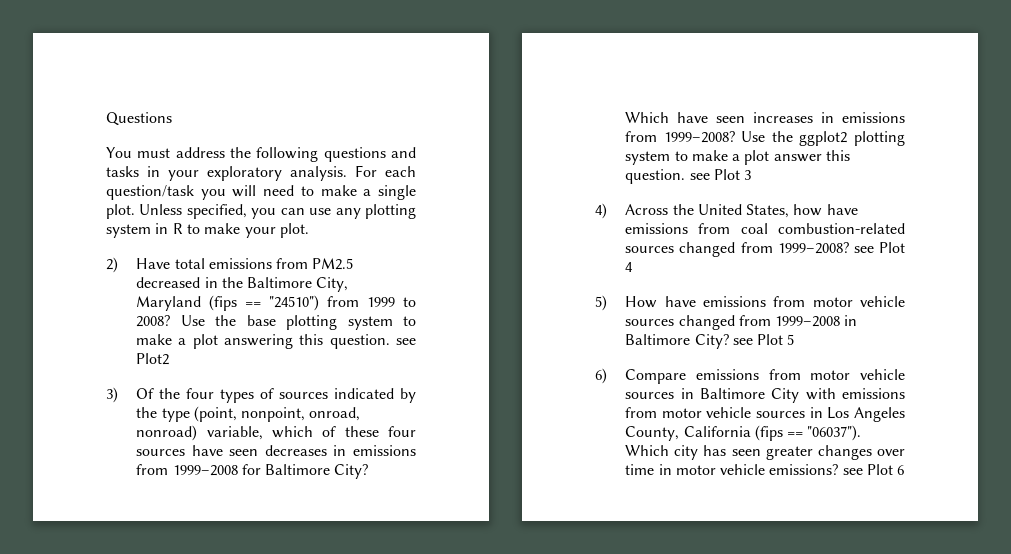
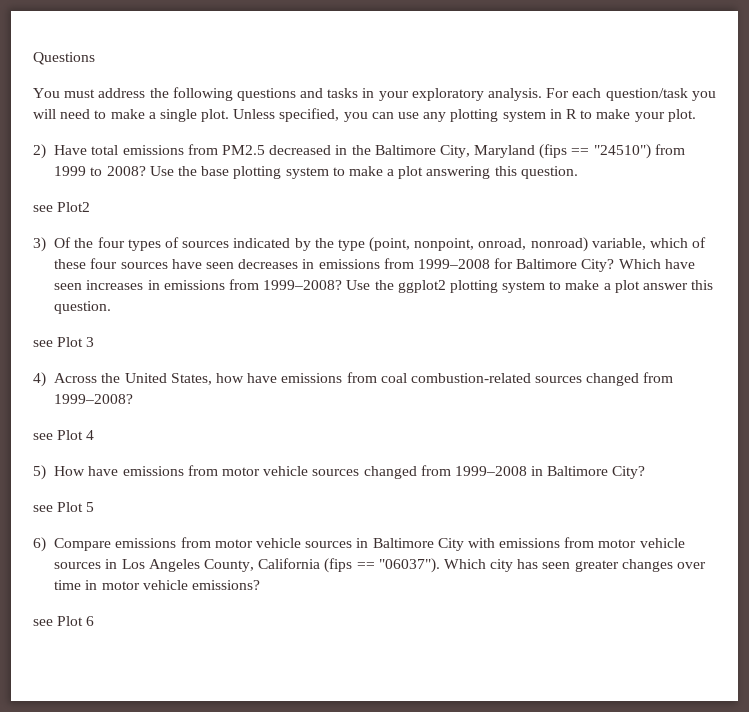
(390, 341) none -> (578, 172) //
(686, 176) none -> (112, 307) //
(849, 248) none -> (134, 399) //
(729, 341) none -> (646, 472) //
(839, 469) none -> (260, 585) //

